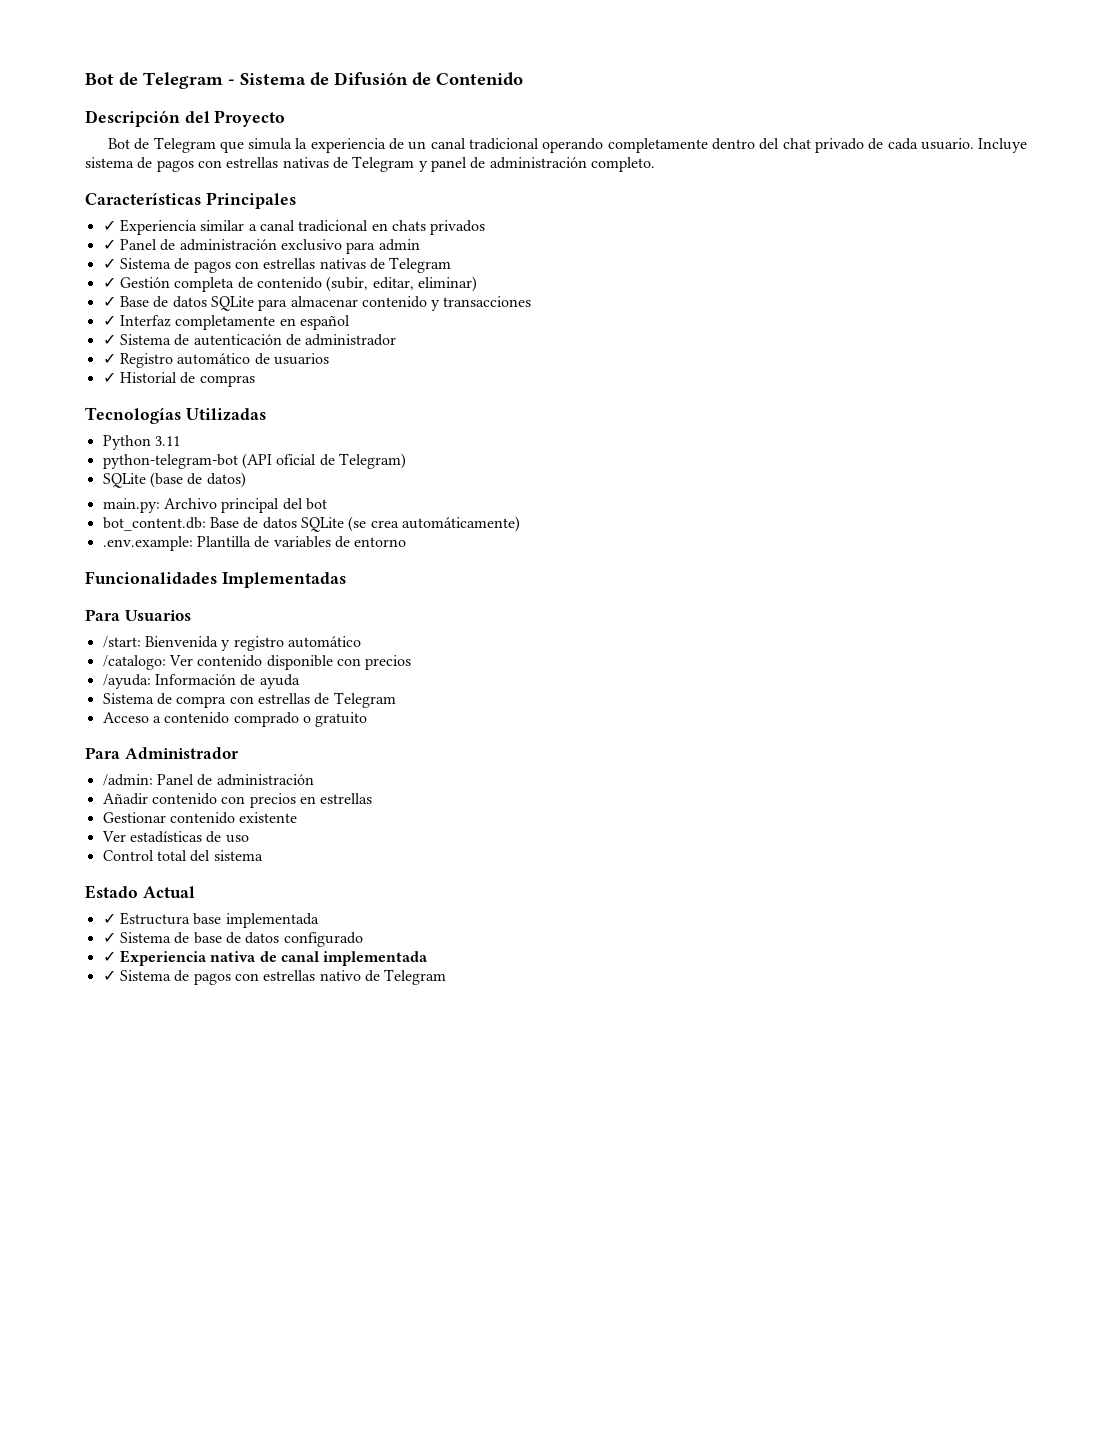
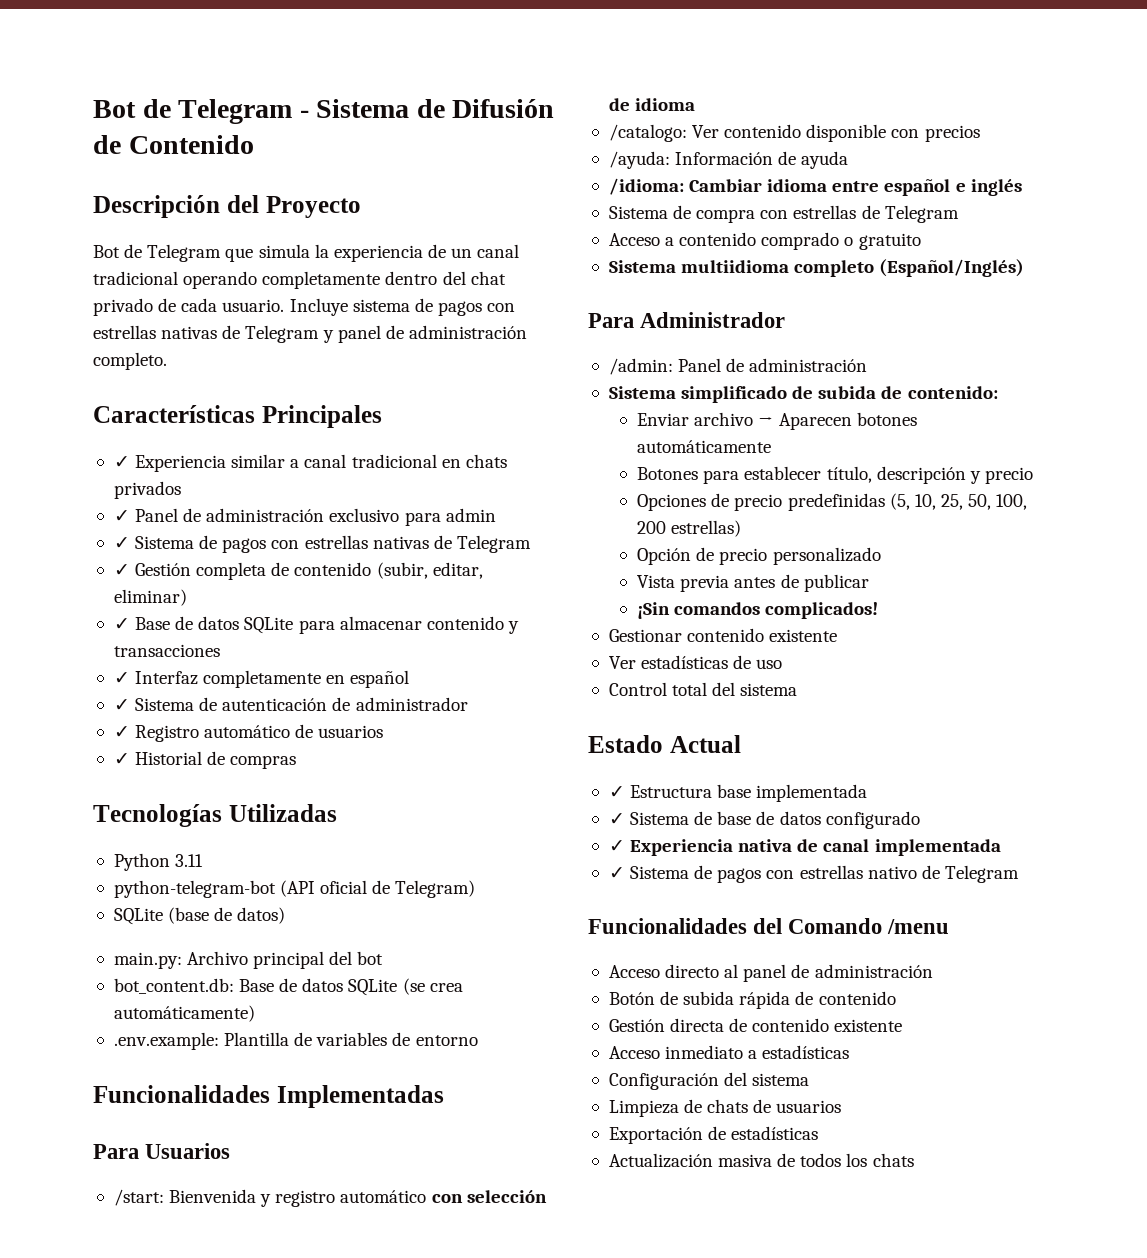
(361, 642) none -> [431,1190,547,1203] [608,98,696,111] con selección de idioma
(300, 681) none -> [608,178,1022,196] // /idioma: Cambiar idioma entre español e inglés
(368, 719) none -> [608,259,1025,277] // Sistema multiidioma completo (Español/Inglés)
[102,793,373,808] Añadir contenido con precios en estrellas -> [608,386,998,403] [637,412,917,430] [637,440,772,453] [637,466,1033,484] [637,493,1028,511] [637,520,742,537] [637,547,881,565] [637,574,869,592] [637,602,879,619] Sistema simplificado de subida de contenido: // Enviar archivo → Aparecen botones automáticamente // Botones para establecer título, descripción y precio // Opciones de precio predefinidas (5, 10, 25, 50, 100, 200 estrellas) // Opción de precio personalizado // Vista previa antes de publicar // ¡Sin comandos complicados!
(447, 977) none -> [588,918,950,934] [608,964,933,982] [608,991,896,1009] [608,1018,903,1032] [608,1045,850,1059] [608,1072,810,1090] [608,1099,842,1117] [608,1126,819,1144] [608,1153,914,1168] // Funcionalidades del Comando /menu // Acceso directo al panel de administración // Botón de subida rápida de contenido // Gestión directa de contenido existente // Acceso inmediato a estadísticas // Configuración del sistema // Limpieza de chats de usuarios // Exportación de estadísticas // Actualización masiva de todos los chats

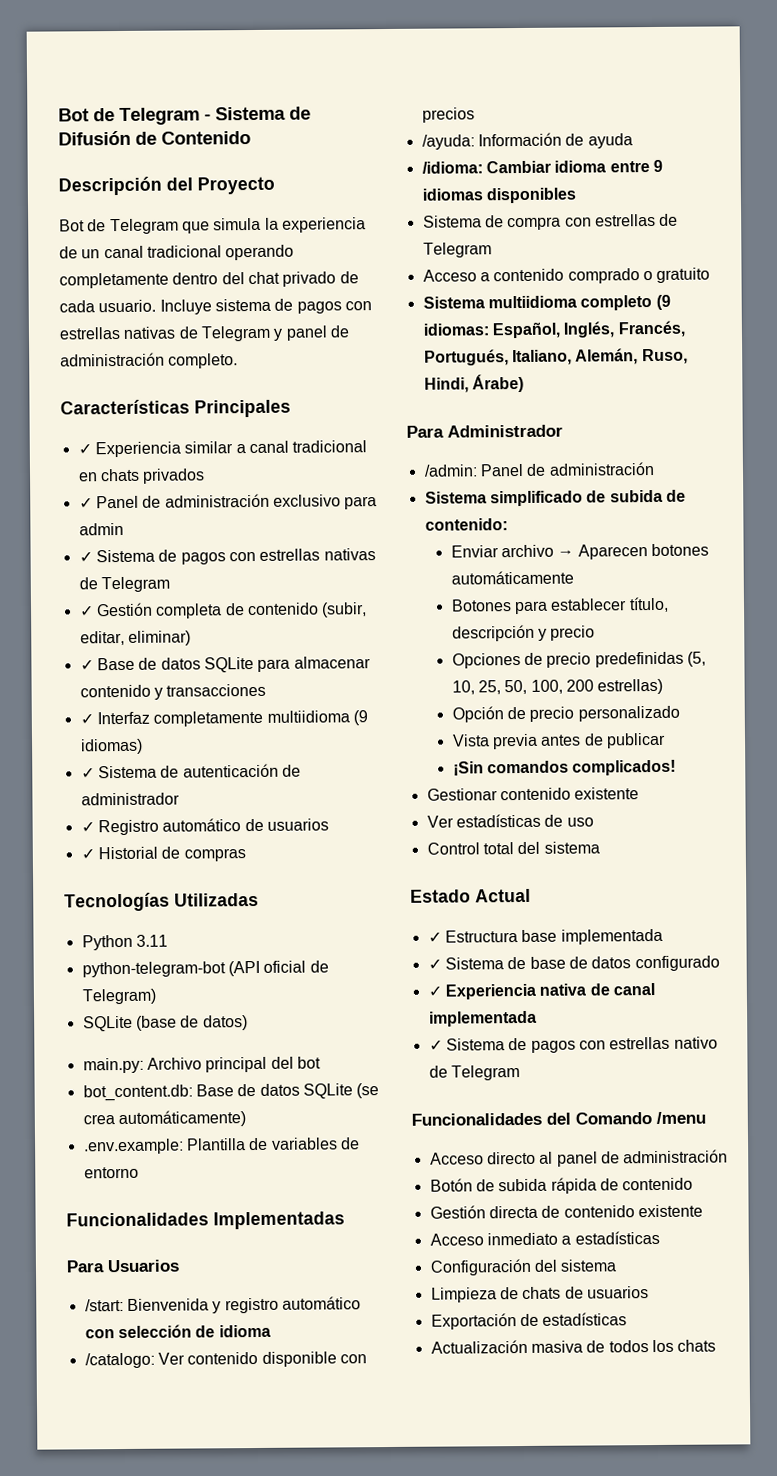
[326,670,410,688] en español -> [266,710,368,726] [80,738,143,755] multiidioma (9 idiomas)
[884,179,1022,196] español e inglés -> [652,159,663,173] [421,187,576,204] 9 idiomas disponibles
[879,259,1025,277] (Español/Inglés) -> [655,294,671,310] [422,320,685,339] [423,348,688,366] [423,373,524,393] (9 idiomas: Español, Inglés, Francés, Portugués, Italiano, Alemán, Ruso, Hindi, Árabe)

